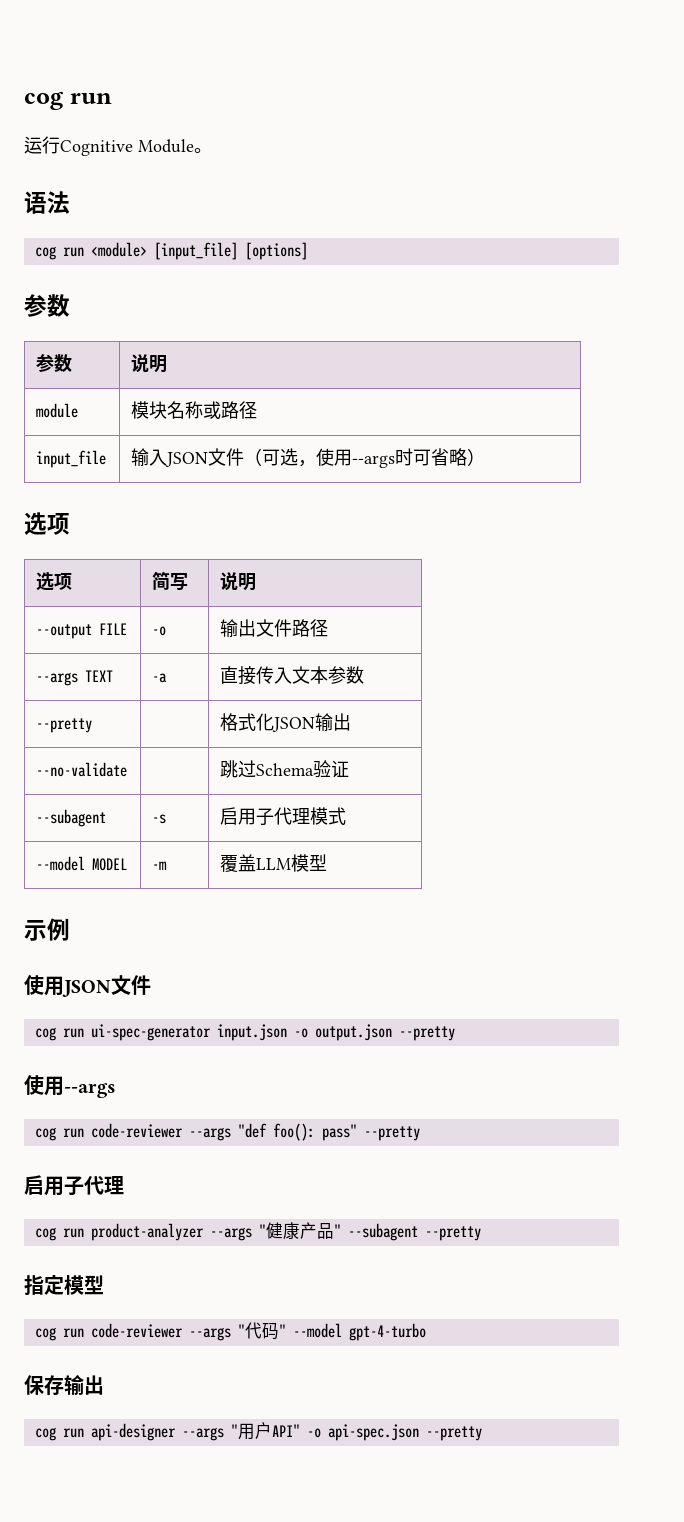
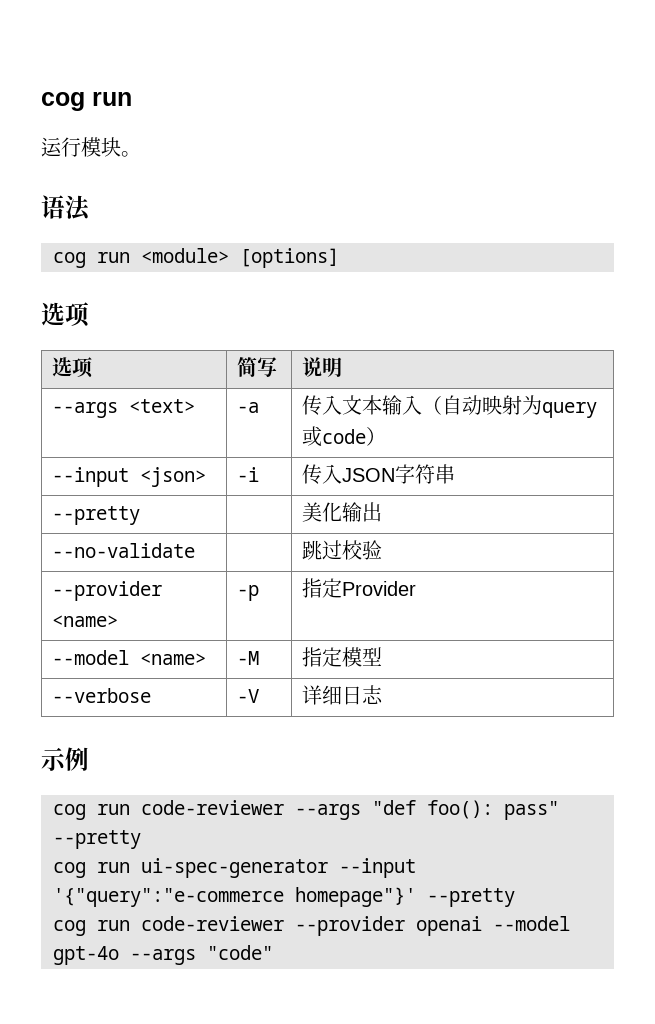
[60,139,194,156] Cognitive Module -> [81,137,121,157] 模块
[153,242,238,260] [input_file] -> (229, 255) none
[24,294,70,317] [36,354,73,372] [131,354,168,373] [36,403,79,418] [131,401,258,419] [36,450,107,468] [131,448,486,468] [24,512,70,535] [36,572,73,591] [152,571,189,590] [220,572,257,591] [36,623,128,639] [152,626,167,636] [220,619,329,638] [36,670,114,686] 参数 // 参数 | 说明 // module | 模块名称或路径 // input_file | 输入JSON文件（可选，使用--args时可省略） // 选项 // 选项 | 简写 | 说明 // --output FILE | -o | 输出文件路径 // --args TEXT -> [41,302,90,327] [51,357,93,378] [236,357,277,377] [301,357,342,377] [51,399,195,418] 选项 // 选项 | 简写 | 说明 // --args <text>
[220,666,257,685] 直接 -> (259, 407) none
[328,666,365,684] 参数 -> [381,395,597,418] [301,426,386,447] [51,467,206,487] [236,467,259,482] [301,464,455,484] 输入（自动映射为query或code） // --input <json> | -i | 传入JSON字符串
[220,713,316,732] 格式化JSON -> [301,502,342,522] 美化
[256,763,315,776] Schema -> [341,540,363,560] 校
[331,760,350,778] [36,809,107,827] [152,814,167,824] [220,807,347,826] [36,856,128,871] [152,861,168,870] [220,854,328,872] [24,918,70,941] [24,975,151,997] [34,1024,455,1041] [24,1075,116,1098] 证 // --subagent | -s | 启用子代理模式 // --model MODEL | -m | 覆盖LLM模型 // 示例 // 使用JSON文件 // cog run ui-spec-generator input.json -o output.json --pretty // 使用--args -> [51,581,162,601] [51,615,118,627] [236,585,259,601] [301,578,416,598] [51,650,206,665] [236,651,259,665] [301,647,382,667] [51,688,151,703] [236,689,259,703] [301,685,383,705] [41,747,89,771] // --provider <name> | -p | 指定Provider // --model <name> | -M | 指定模型 // --verbose | -V | 详细日志 // 示例
[24,1175,124,1196] [34,1222,481,1241] [24,1275,104,1295] [34,1322,426,1341] [24,1375,104,1395] [34,1422,482,1441] // 启用子代理 // cog run product-analyzer --args "健康产品" --subagent --pretty // 指定模型 // cog run code-reviewer --args "代码" --model gpt-4-turbo // 保存输出 // cog run api-designer --args "用户API" -o api-spec.json --pretty -> [53,858,416,878] [53,887,515,907] [53,916,570,936] [53,945,273,965] // cog run ui-spec-generator --input '{"query":"e-commerce homepage"}' --pretty // cog run code-reviewer --provider openai --model gpt-4o --args "code"

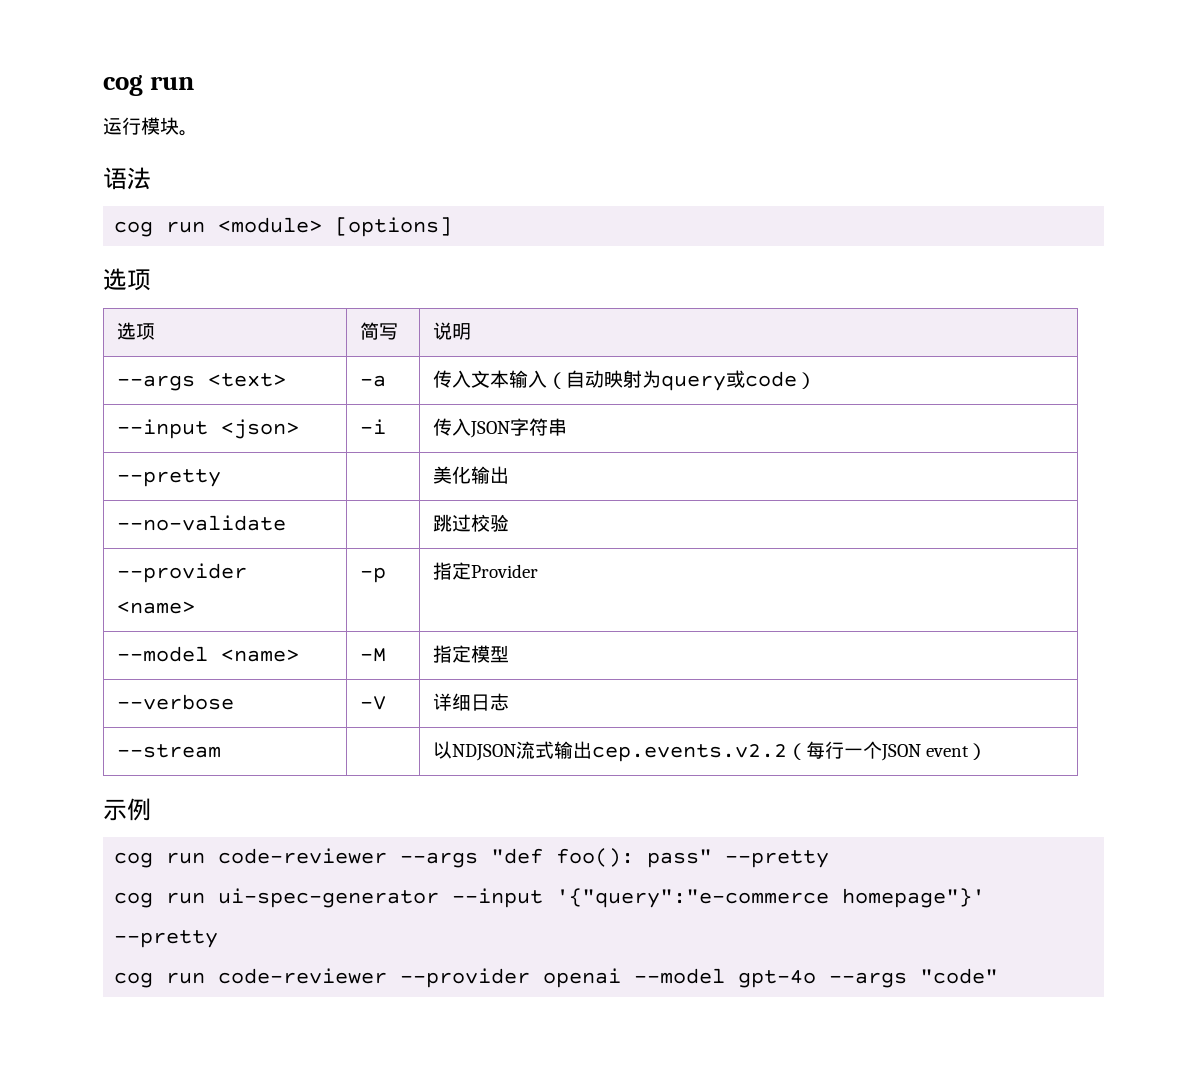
(383, 694) none -> [116,744,221,758] [432,741,988,762] // --stream | | 以NDJSON流式输出cep.events.v2.2（每行一个JSON event）

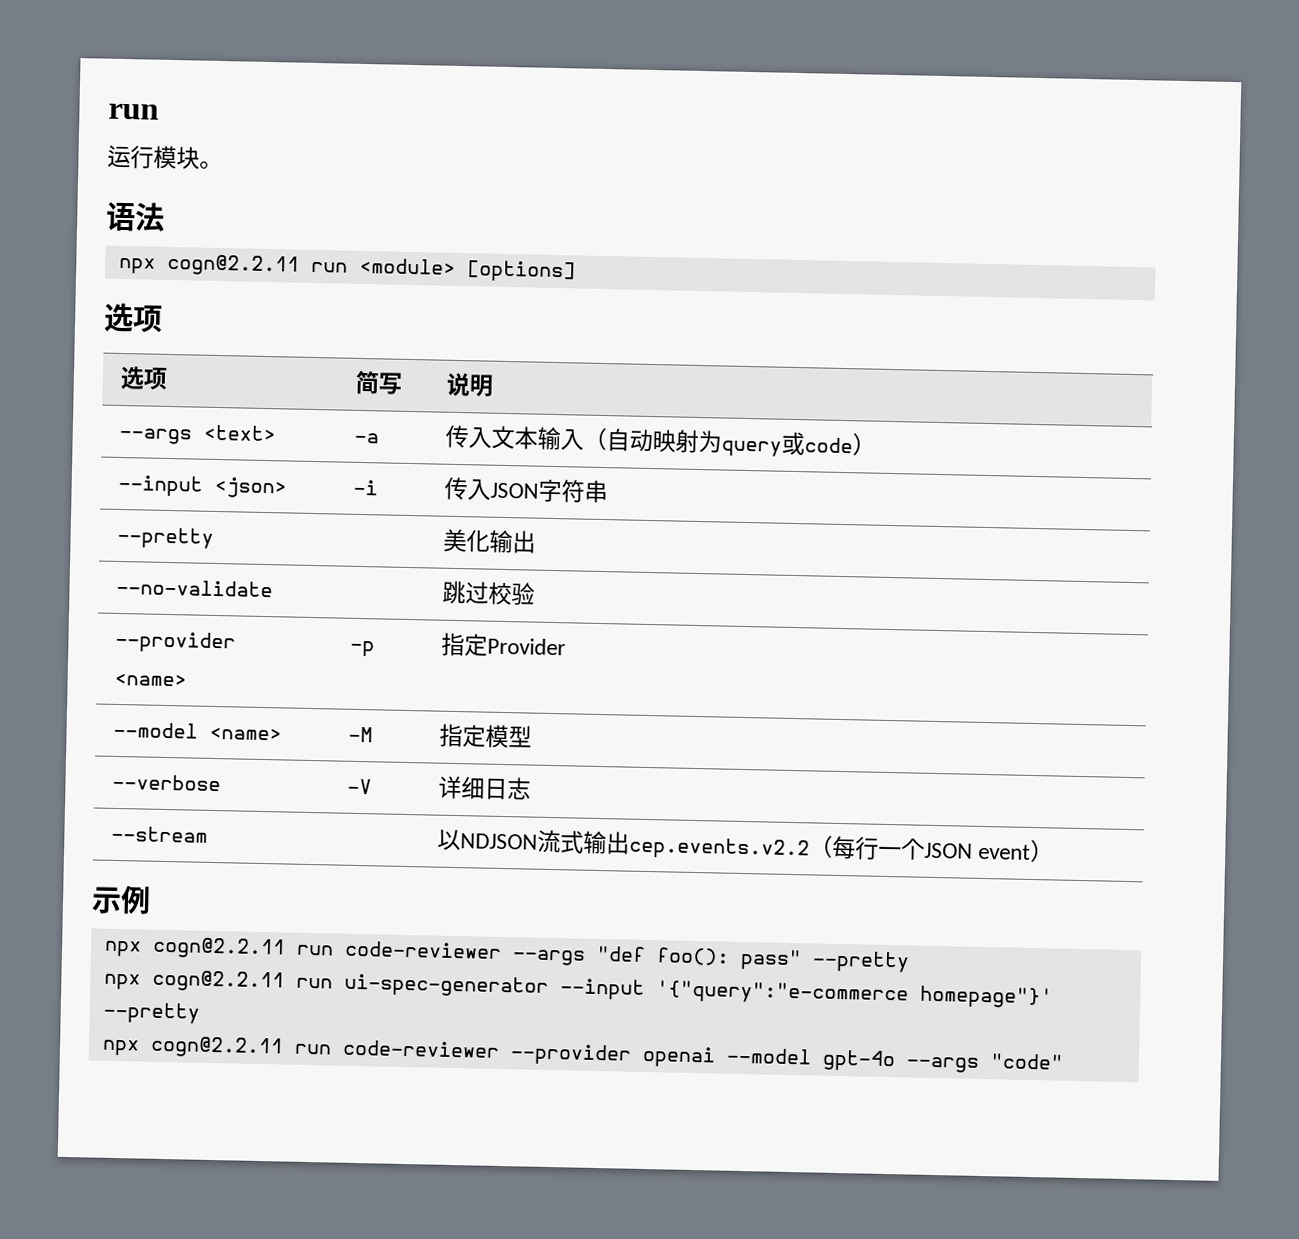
[103,75,143,96] cog -> (108, 111) none
[114,221,154,237] cog -> [118,253,300,277] npx cogn@2.2.11
[114,852,154,868] cog -> [103,936,286,960] npx cogn@2.2.11
[114,892,154,908] cog -> [103,969,285,993] npx cogn@2.2.11
[114,972,154,988] cog -> [101,1035,284,1059] npx cogn@2.2.11

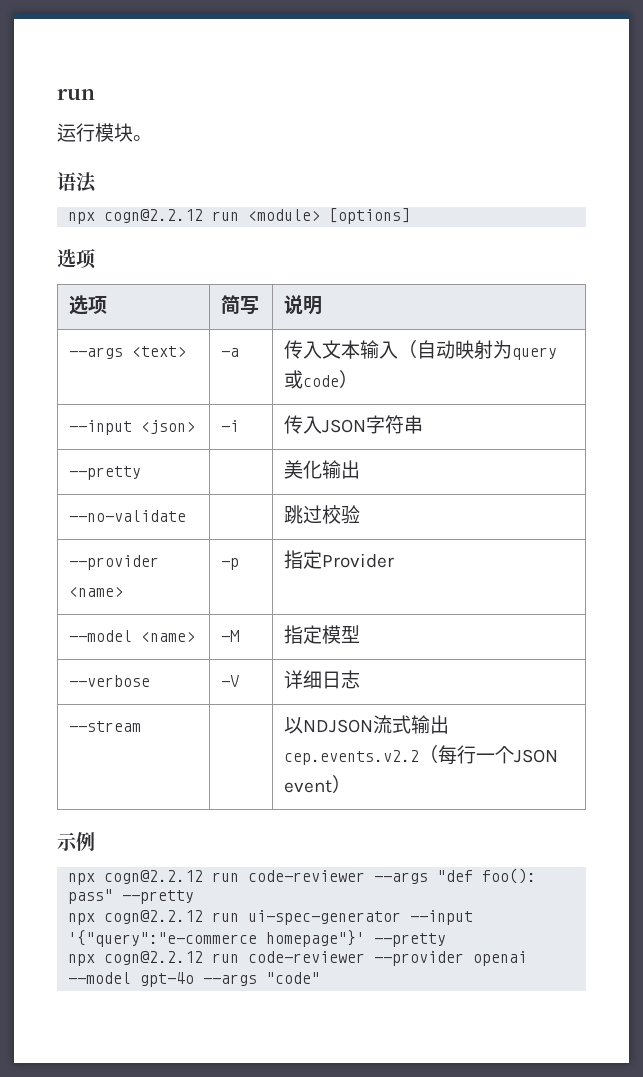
[166,253,300,277] cogn@2.2.11 -> [104,209,204,223] cogn@2.2.12
[151,936,286,960] cogn@2.2.11 -> [104,870,204,884] cogn@2.2.12
[151,969,285,993] cogn@2.2.11 -> [104,910,204,924] cogn@2.2.12
[149,1035,284,1059] cogn@2.2.11 -> [104,951,204,965] cogn@2.2.12

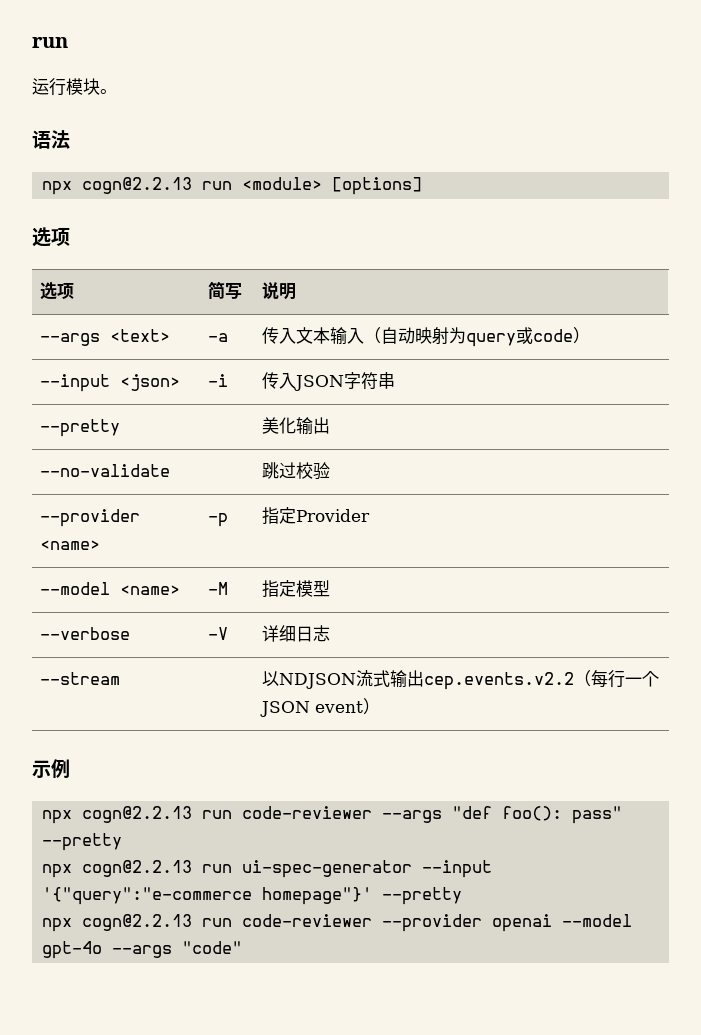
[104,209,204,223] cogn@2.2.12 -> [82,177,193,194] cogn@2.2.13
[104,870,204,884] cogn@2.2.12 -> [82,806,193,823] cogn@2.2.13
[104,910,204,924] cogn@2.2.12 -> [82,860,193,877] cogn@2.2.13
[104,951,204,965] cogn@2.2.12 -> [82,914,193,931] cogn@2.2.13

